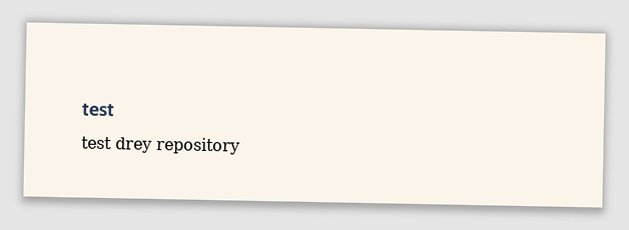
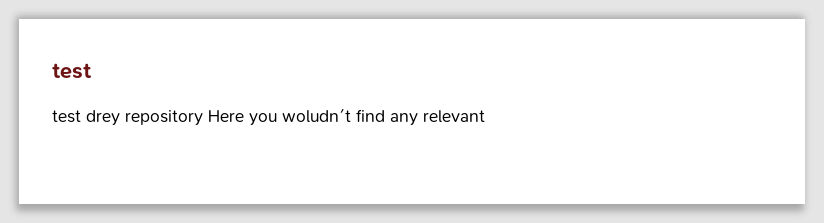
(240, 145) none -> [208,108,485,126] Here you woludn´t find any relevant

